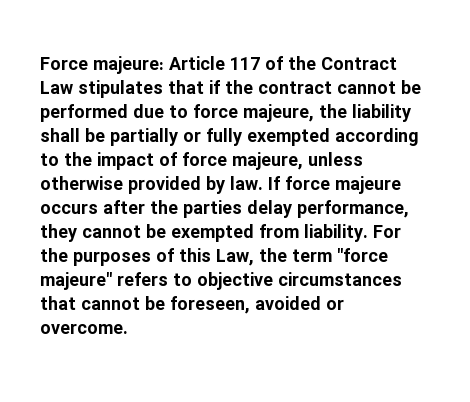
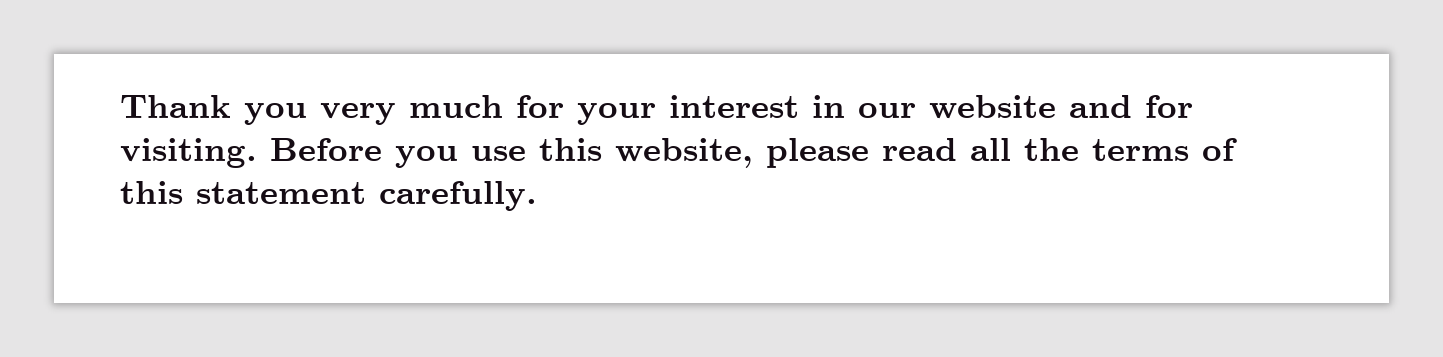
[40,56,397,74] [40,80,421,98] [40,104,411,122] [40,128,419,146] [40,152,363,170] [40,176,401,194] [40,200,409,218] [40,224,401,242] [40,248,388,266] [40,272,402,290] [40,296,344,314] [40,323,128,334] Force majeure: Article 117 of the Contract Law stipulates that if the contract cannot be performed due to force majeure, the liability shall be partially or fully exempted according to the impact of force majeure, unless otherwise provided by law. If force majeure occurs after the parties delay performance, they cannot be exempted from liability. For the purposes of this Law, the term "force majeure" refers to objective circumstances that cannot be foreseen, avoided or overcome. -> [120,95,1193,125] [120,138,1237,168] [120,181,537,211] Thank you very much for your interest in our website and for visiting. Before you use this website, please read all the terms of this statement carefully.

